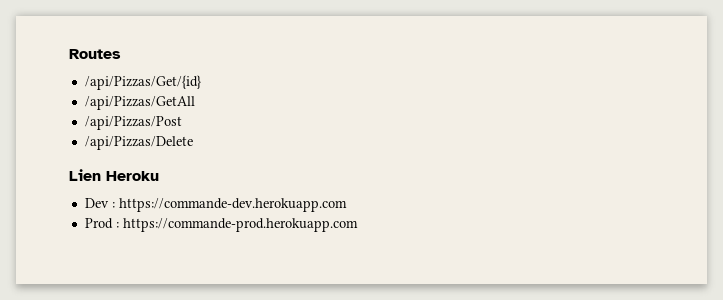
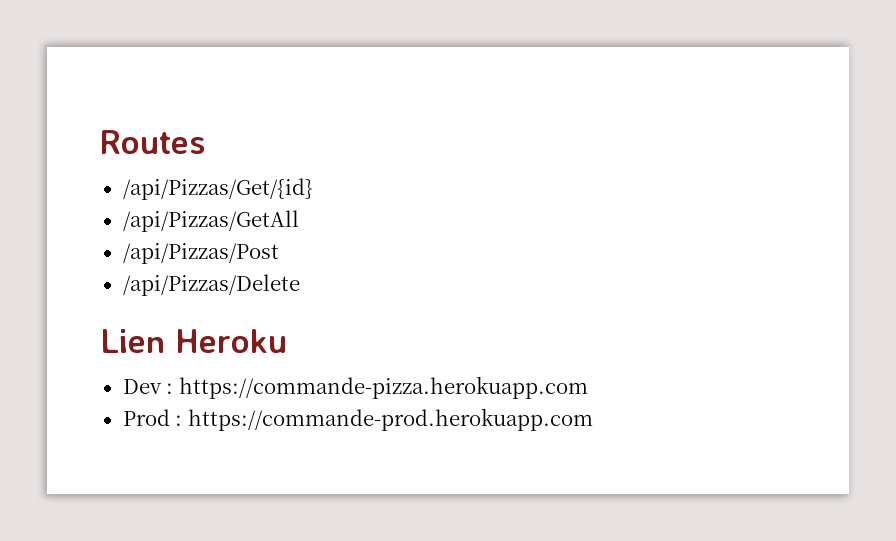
[118,198,347,212] https://commande-dev.herokuapp.com -> [178,376,588,399] https://commande-pizza.herokuapp.com

